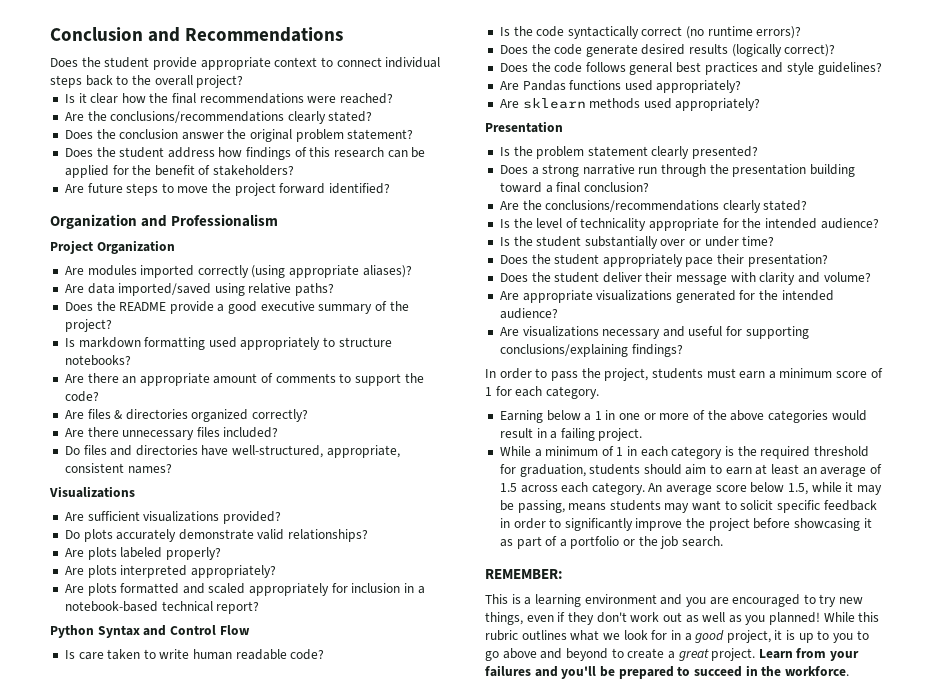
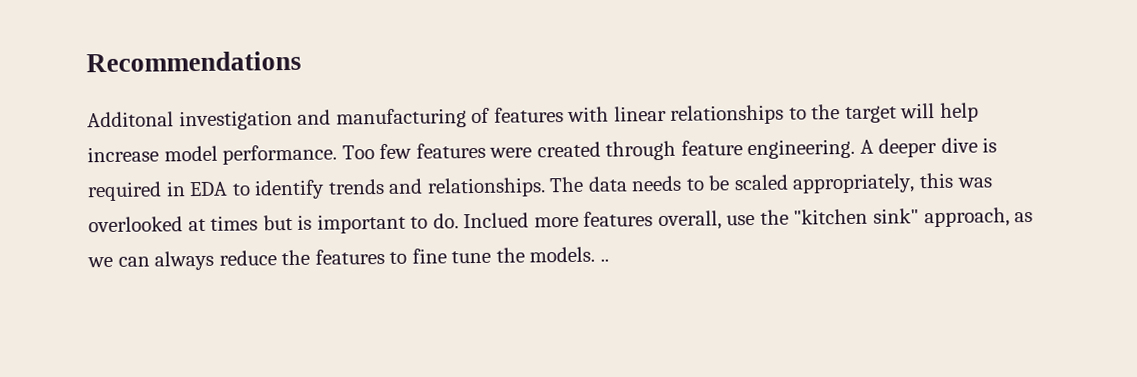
[50,27,181,42] Conclusion and -> (86, 61) none
[50,57,441,70] [50,75,244,88] [64,93,394,104] [64,111,373,124] [64,129,414,142] [64,147,426,160] [64,165,295,178] [64,183,391,196] [50,214,279,229] [50,240,175,254] [64,265,412,278] [64,283,335,296] [64,301,409,314] [64,319,112,332] [64,337,392,350] [64,355,131,366] [64,373,424,386] [64,391,99,402] [64,409,309,422] [64,427,279,440] [64,445,400,458] [64,463,172,474] [49,486,135,498] [64,511,281,524] [64,529,369,542] [64,547,221,560] [64,565,276,578] [64,583,425,596] [64,601,260,614] [50,625,250,638] [64,649,325,660] [499,26,802,39] [499,44,836,57] [499,62,882,75] [499,80,742,93] [499,98,761,111] [485,121,563,133] [499,146,759,159] [499,164,856,177] [499,182,649,193] [499,200,808,213] [499,218,879,231] [499,236,775,249] [499,254,828,267] [499,272,871,285] [499,290,834,303] [499,308,558,319] [499,326,809,339] [499,344,683,357] [485,368,883,381] [485,386,599,399] [499,410,867,423] [499,428,643,441] [499,446,869,459] [499,464,882,477] [499,482,882,495] [499,500,877,513] [499,518,872,531] [499,536,724,549] [485,569,563,579] [485,594,864,607] [485,612,880,625] [485,630,869,643] [485,648,860,661] [485,665,849,679] Does the student provide appropriate context to connect individual steps back to the overall project? // Is it clear how the final recommendations were reached? // Are the conclusions/recommendations clearly stated? // Does the conclusion answer the original problem statement? // Does the student address how findings of this research can be applied for the benefit of stakeholders? // Are future steps to move the project forward identified? // Organization and Professionalism // Project Organization // Are modules imported correctly (using appropriate aliases)? // Are data imported/saved using relative paths? // Does the README provide a good executive summary of the project? // Is markdown formatting used appropriately to structure notebooks? // Are there an appropriate amount of comments to support the code? // Are files & directories organized correctly? // Are there unnecessary files included? // Do files and directories have well-structured, appropriate, consistent names? // Visualizations // Are sufficient visualizations provided? // Do plots accurately demonstrate valid relationships? // Are plots labeled properly? // Are plots interpreted appropriately? // Are plots formatted and scaled appropriately for inclusion in a notebook-based technical report? // Python Syntax and Control Flow // Is care taken to write human readable code? // Is the code syntactically correct (no runtime errors)? // Does the code generate desired results (logically correct)? // Does the code follows general best practices and style guidelines? // Are Pandas functions used appropriately? // Are sklearn methods used appropriately? // Presentation // Is the problem statement clearly presented? // Does a strong narrative run through the presentation building toward a final conclusion? // Are the conclusions/recommendations clearly stated? // Is the level of technicality appropriate for the intended audience? // Is the student substantially over or under time? // Does the student appropriately pace their presentation? // Does the student deliver their message with clarity and volume? // Are appropriate visualizations generated for the intended audience? // Are visualizations necessary and useful for supporting conclusions/explaining findings? // In order to pass the project, students must earn a minimum score of 1 for each category. // Earning below a 1 in one or more of the above categories would result in a failing project. // While a minimum of 1 in each category is the required threshold for graduation, students should aim to earn at least an average of 1.5 across each category. An average score below 1.5, while it may be passing, means students may want to solicit specific feedback in order to significantly improve the project before showcasing it as part of a portfolio or the job search. // REMEMBER: // This is a learning environment and you are encouraged to try new things, even if they don't work out as well as you planned! While this rubric outlines what we look for in a good project, it is up to you to go above and beyond to create a great project. Learn from your failures and you'll be prepared to succeed in the workforce. -> [87,102,979,131] [87,137,998,165] [87,172,993,202] [88,207,1034,234] [87,246,609,271] Additonal investigation and manufacturing of features with linear relationships to the target will help increase model performance. Too few features were created through feature engineering. A deeper dive is required in EDA to identify trends and relationships. The data needs to be scaled appropriately, this was overlooked at times but is important to do. Inclued more features overall, use the "kitchen sink" approach, as we can always reduce the features to fine tune the models. ..

